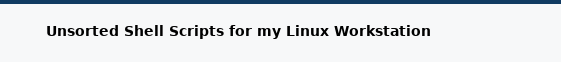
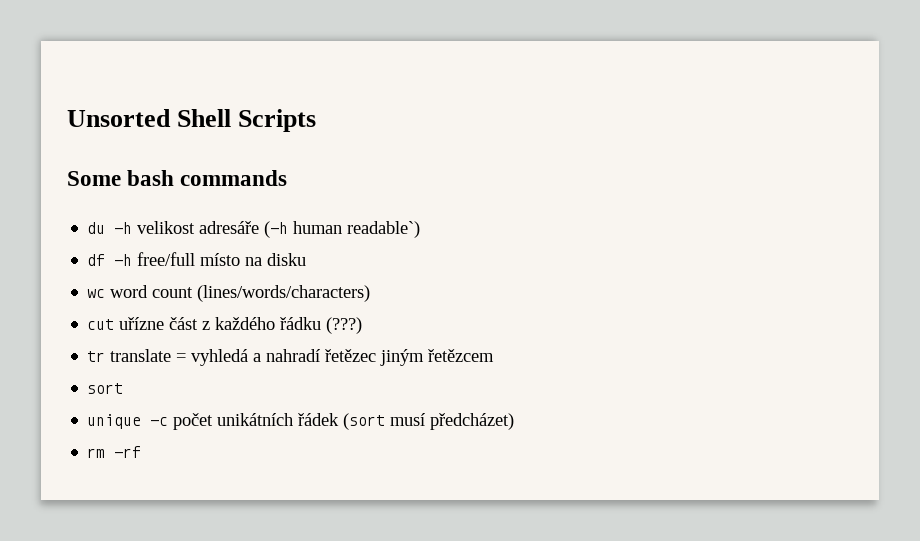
[229,25,431,39] for my Linux Workstation -> [67,170,288,186] [87,221,421,238] [87,252,307,266] [87,285,371,302] [87,317,363,334] [87,349,495,366] [87,383,124,394] [87,413,515,430] [87,446,142,458] // Some bash commands // du -h velikost adresáře (-h human readable`) // df -h free/full místo na disku // wc word count (lines/words/characters) // cut uřízne část z každého řádku (???) // tr translate = vyhledá a nahradí řetězec jiným řetězcem // sort // unique -c počet unikátních řádek (sort musí předcházet) // rm -rf

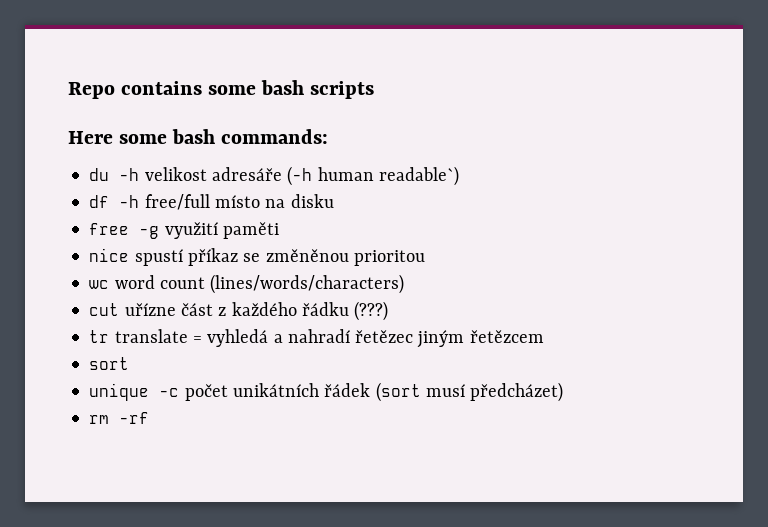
[67,109,317,132] [67,170,288,186] Unsorted Shell Scripts // Some bash commands -> [68,80,375,99] [68,129,329,144] Repo contains some bash scripts // Here some bash commands:
(307, 259) none -> [89,222,279,239] [89,248,425,266] // free -g využití paměti // nice spustí příkaz se změněnou prioritou

